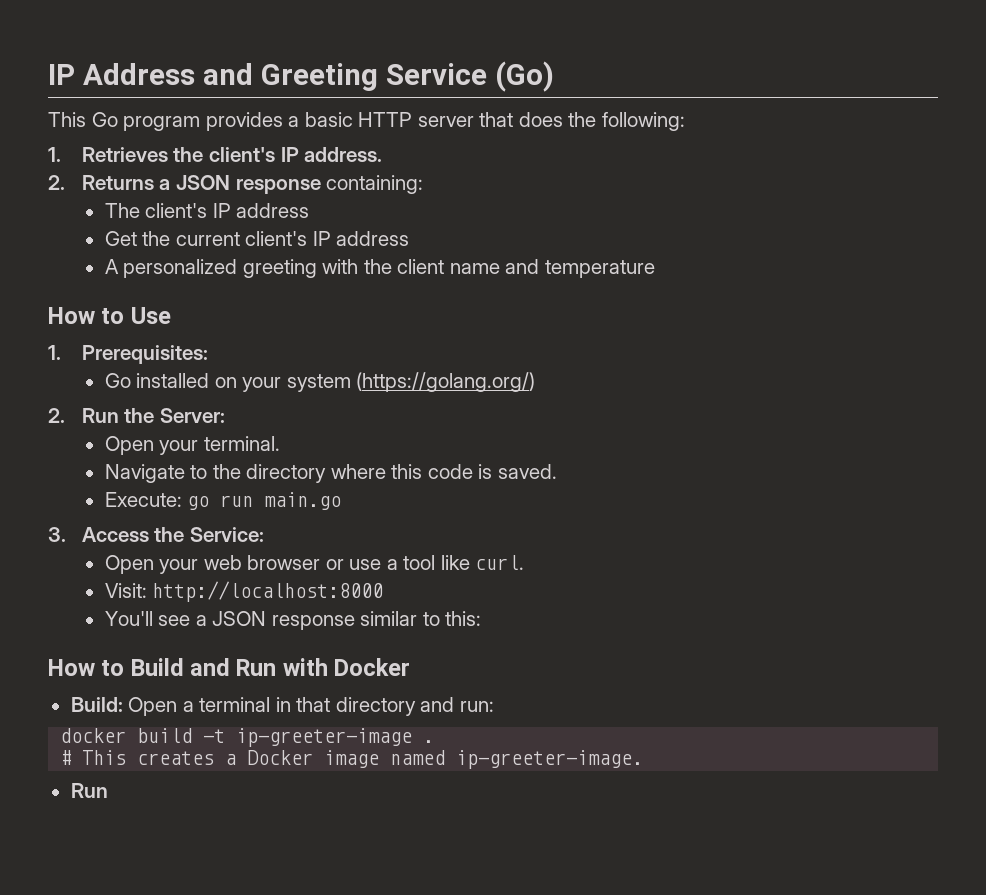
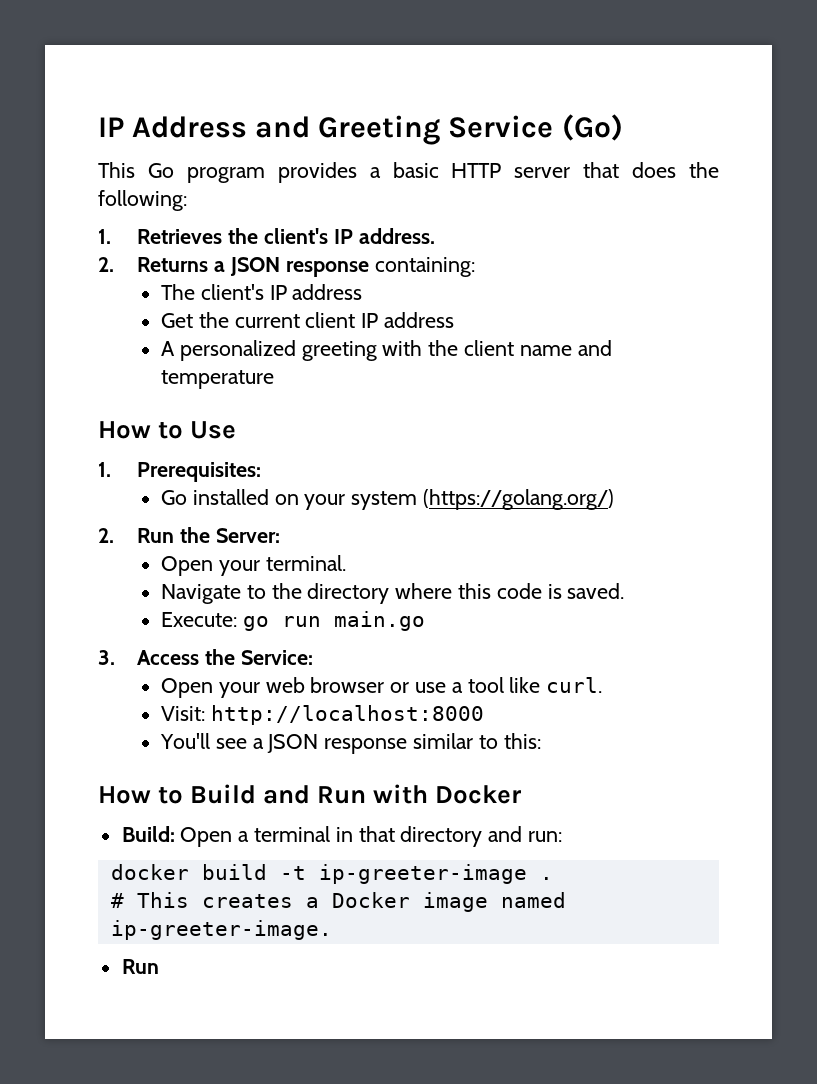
[245,231,308,246] client's -> [305,312,356,328] client

